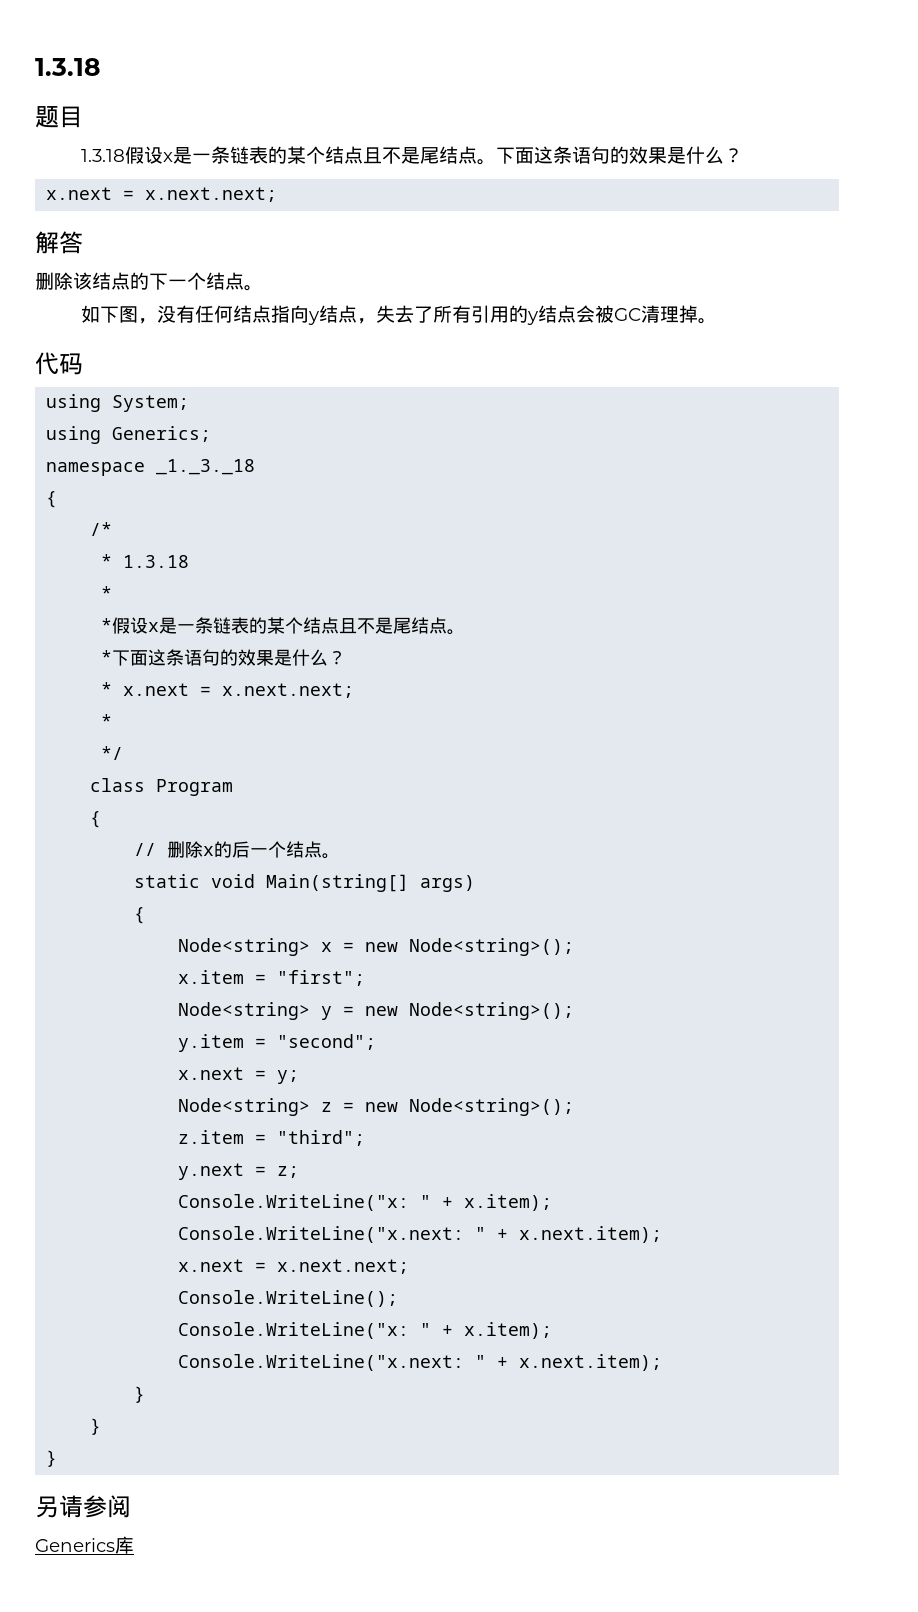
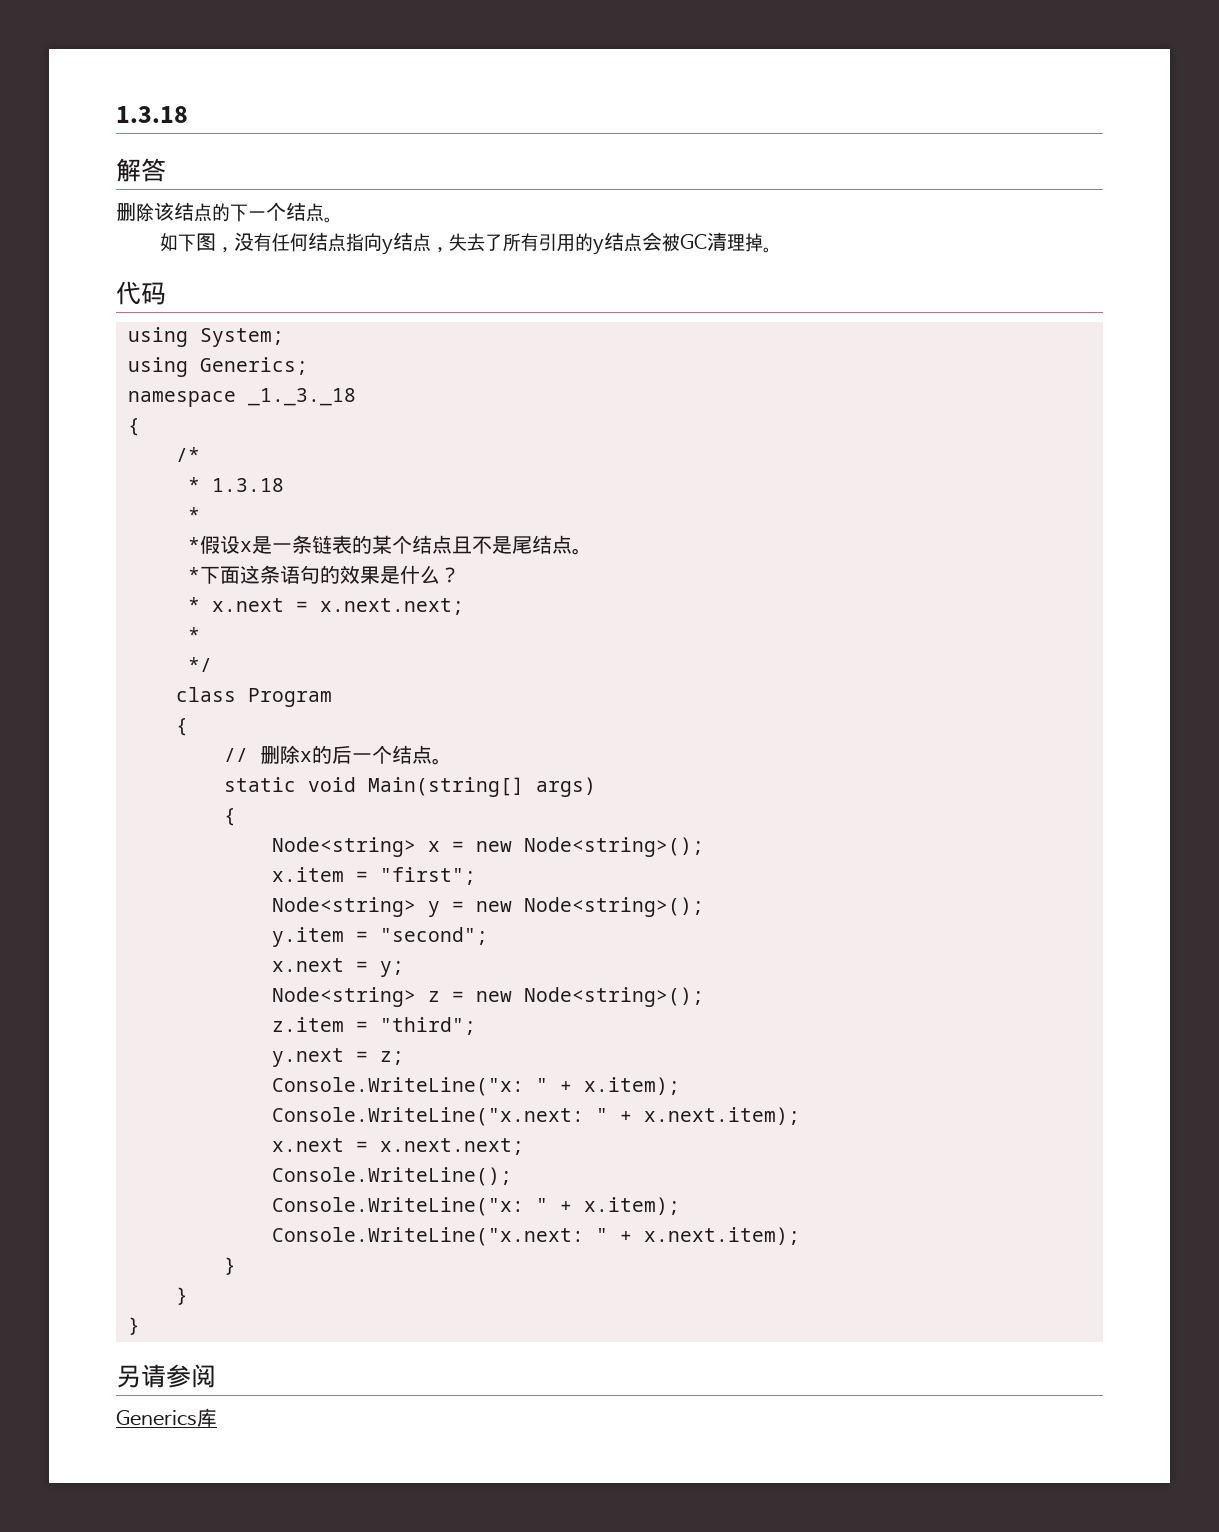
[35,58,101,76] [35,106,83,128] [81,146,744,165] [46,187,278,202] 1.3.18 // 题目 // 1.3.18假设x是一条链表的某个结点且不是尾结点。下面这条语句的效果是什么？ // x.next = x.next.next; -> [116,106,188,123] 1.3.18

